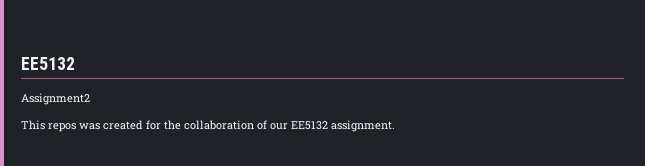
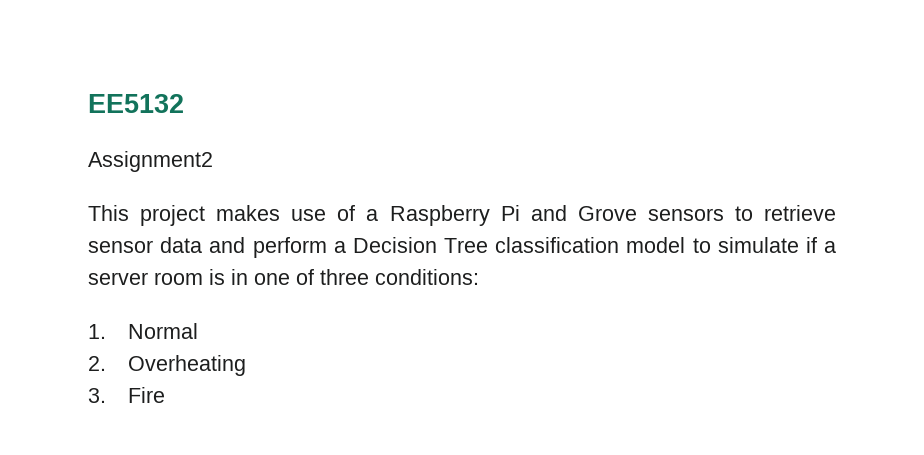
[48,120,395,132] repos was created for the collaboration of our EE5132 assignment. -> [140,205,837,226] [88,237,836,258] [88,269,479,285] [88,323,199,339] [88,355,247,376] [88,387,166,403] project makes use of a Raspberry Pi and Grove sensors to retrieve sensor data and perform a Decision Tree classification model to simulate if a server room is in one of three conditions: // 1. Normal // 2. Overheating // 3. Fire

